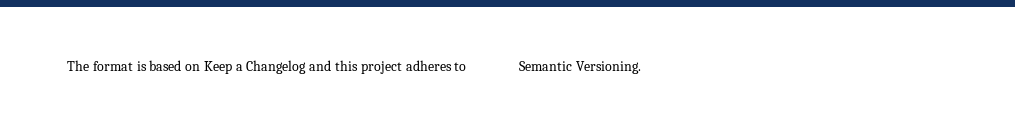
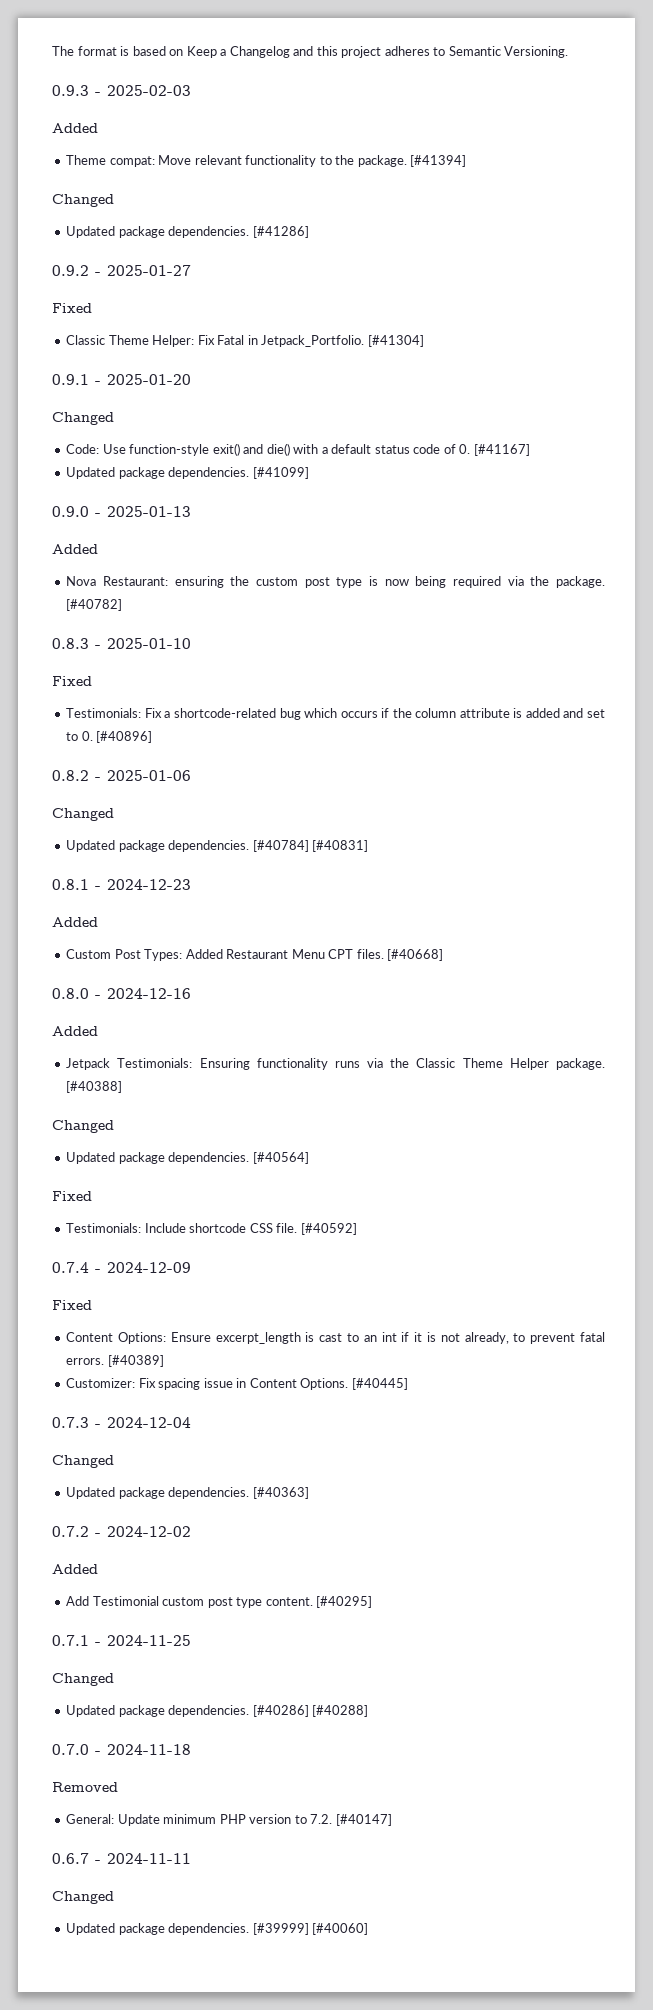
(641, 67) none -> [52,85,191,96] [52,123,98,133] [66,155,467,167] [52,194,114,207] [66,226,309,238] [52,265,191,276] [52,303,92,313] [66,335,424,347] [52,374,191,385] [52,412,114,425] [66,443,530,456] [66,467,309,479] [52,506,191,517] [52,544,98,554] [66,576,605,588] [66,599,123,611] [52,638,191,649] [52,676,92,686] [66,708,606,720] [66,731,153,743] [52,770,191,781] [52,808,114,821] [66,840,369,852] [52,879,191,890] [52,917,98,927] [66,949,444,961] [52,988,191,999] [52,1026,98,1036] [66,1058,606,1070] [66,1081,123,1093] [52,1120,114,1133] [66,1152,309,1164] [52,1191,92,1201] [66,1223,357,1235] [52,1262,191,1273] [52,1300,92,1310] [66,1332,605,1344] [66,1355,164,1367] [66,1378,408,1390] [52,1417,191,1428] [52,1455,114,1468] [66,1487,309,1499] [52,1526,191,1537] [52,1564,98,1574] [66,1596,373,1608] [52,1635,191,1646] [52,1673,114,1686] [66,1705,369,1717] [52,1744,191,1755] [52,1782,118,1792] [66,1814,392,1826] [52,1853,191,1864] [52,1891,114,1904] [66,1923,369,1935] // 0.9.3 - 2025-02-03 // Added // Theme compat: Move relevant functionality to the package. [#41394] // Changed // Updated package dependencies. [#41286] // 0.9.2 - 2025-01-27 // Fixed // Classic Theme Helper: Fix Fatal in Jetpack_Portfolio. [#41304] // 0.9.1 - 2025-01-20 // Changed // Code: Use function-style exit() and die() with a default status code of 0. [#41167] // Updated package dependencies. [#41099] // 0.9.0 - 2025-01-13 // Added // Nova Restaurant: ensuring the custom post type is now being required via the package. [#40782] // 0.8.3 - 2025-01-10 // Fixed // Testimonials: Fix a shortcode-related bug which occurs if the column attribute is added and set to 0. [#40896] // 0.8.2 - 2025-01-06 // Changed // Updated package dependencies. [#40784] [#40831] // 0.8.1 - 2024-12-23 // Added // Custom Post Types: Added Restaurant Menu CPT files. [#40668] // 0.8.0 - 2024-12-16 // Added // Jetpack Testimonials: Ensuring functionality runs via the Classic Theme Helper package. [#40388] // Changed // Updated package dependencies. [#40564] // Fixed // Testimonials: Include shortcode CSS file. [#40592] // 0.7.4 - 2024-12-09 // Fixed // Content Options: Ensure excerpt_length is cast to an int if it is not already, to prevent fatal errors. [#40389] // Customizer: Fix spacing issue in Content Options. [#40445] // 0.7.3 - 2024-12-04 // Changed // Updated package dependencies. [#40363] // 0.7.2 - 2024-12-02 // Added // Add Testimonial custom post type content. [#40295] // 0.7.1 - 2024-11-25 // Changed // Updated package dependencies. [#40286] [#40288] // 0.7.0 - 2024-11-18 // Removed // General: Update minimum PHP version to 7.2. [#40147] // 0.6.7 - 2024-11-11 // Changed // Updated package dependencies. [#39999] [#40060]

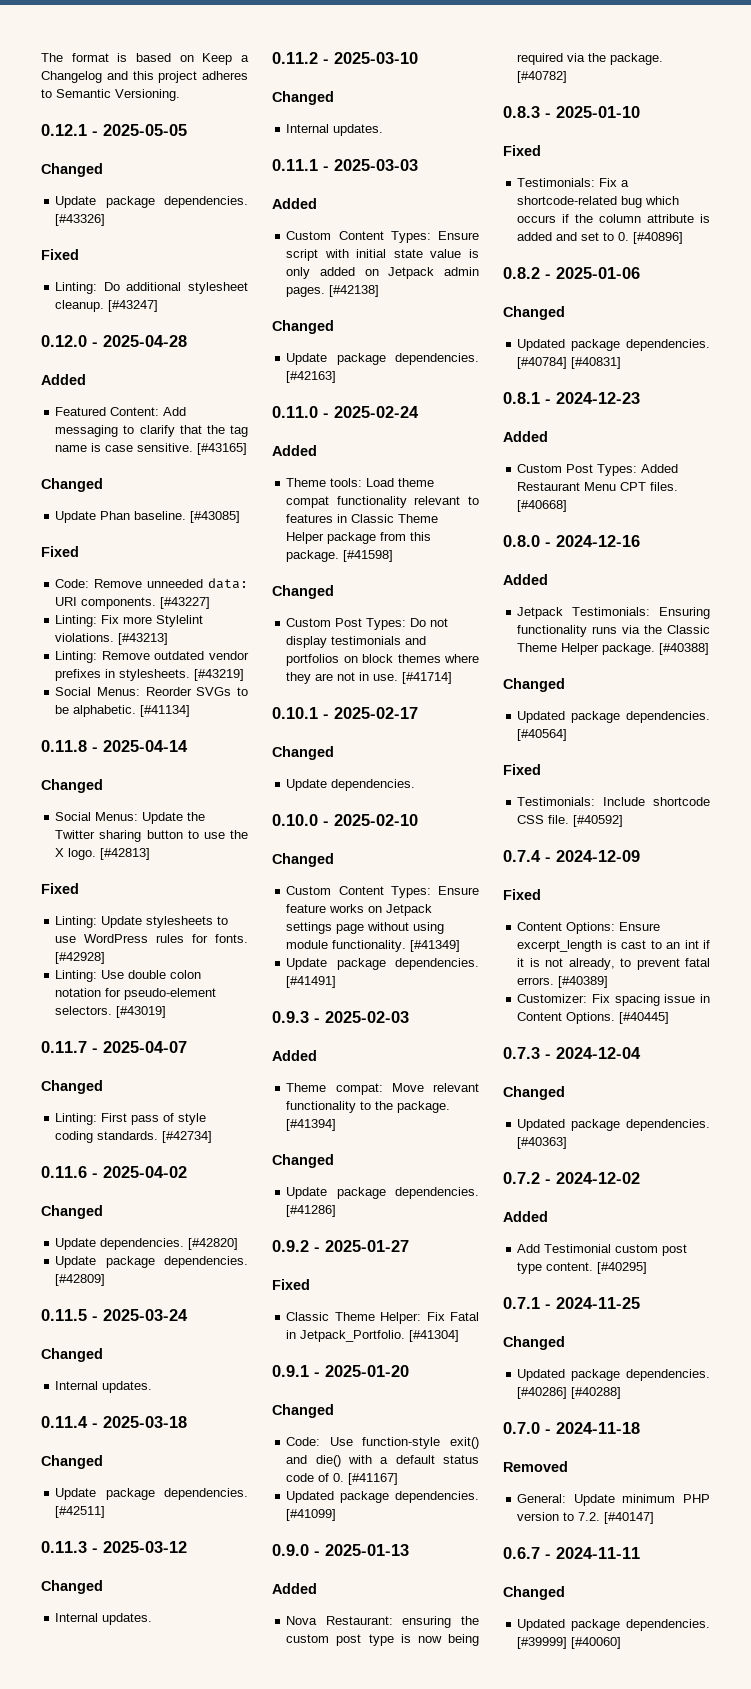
(569, 52) none -> [41,124,187,136] [41,163,103,177] [55,196,248,208] [55,214,106,226] [41,249,79,260] [55,282,248,294] [55,300,159,312] [41,335,187,347] [41,374,86,385] [55,407,187,416] [55,425,248,437] [55,443,248,455] [41,478,103,492] [55,511,241,523] [41,546,79,557] [55,578,248,589] [55,597,211,609] [55,615,204,627] [55,633,169,645] [55,651,249,663] [55,669,245,681] [55,687,248,696] [55,705,191,717] [41,740,188,752] [41,779,103,793] [55,812,206,824] [55,830,248,842] [55,848,151,860] [41,883,79,894] [55,916,229,928] [55,934,248,943] [55,952,106,964] [55,970,202,982] [55,988,217,1000] [55,1006,167,1018] [41,1041,187,1053] [41,1080,103,1094] [55,1113,207,1125] [55,1131,213,1143] [41,1166,187,1178] [41,1205,103,1219] [55,1238,239,1250] [55,1256,248,1268] [55,1274,106,1286] [41,1309,188,1321] [41,1348,103,1362] [55,1381,153,1393] [41,1416,187,1428] [41,1455,103,1469] [55,1488,248,1500] [55,1506,106,1518] [41,1541,187,1553] [41,1580,103,1594] [55,1613,153,1625] [272,52,418,64] [272,91,334,105] [286,124,384,136] [272,159,418,171] [272,198,317,209] [286,231,479,243] [286,249,479,261] [286,267,479,279] [286,285,380,297] [272,320,334,334] [286,353,479,365] [286,371,337,383] [272,406,419,418] [272,445,317,456] [286,478,435,487] [286,496,479,508] [286,514,439,523] [286,532,432,544] [286,550,394,562] [272,585,334,599] [286,618,449,630] [286,636,427,648] [286,654,479,666] [286,672,453,684] [272,707,418,719] [272,746,334,760] [286,779,416,791] [272,814,418,826] [272,853,334,867] [286,886,479,898] [286,904,433,916] [286,922,445,934] [286,940,461,952] [286,958,479,970] [286,976,337,988] // 0.12.1 - 2025-05-05 // Changed // Update package dependencies. [#43326] // Fixed // Linting: Do additional stylesheet cleanup. [#43247] // 0.12.0 - 2025-04-28 // Added // Featured Content: Add messaging to clarify that the tag name is case sensitive. [#43165] // Changed // Update Phan baseline. [#43085] // Fixed // Code: Remove unneeded data: URI components. [#43227] // Linting: Fix more Stylelint violations. [#43213] // Linting: Remove outdated vendor prefixes in stylesheets. [#43219] // Social Menus: Reorder SVGs to be alphabetic. [#41134] // 0.11.8 - 2025-04-14 // Changed // Social Menus: Update the Twitter sharing button to use the X logo. [#42813] // Fixed // Linting: Update stylesheets to use WordPress rules for fonts. [#42928] // Linting: Use double colon notation for pseudo-element selectors. [#43019] // 0.11.7 - 2025-04-07 // Changed // Linting: First pass of style coding standards. [#42734] // 0.11.6 - 2025-04-02 // Changed // Update dependencies. [#42820] // Update package dependencies. [#42809] // 0.11.5 - 2025-03-24 // Changed // Internal updates. // 0.11.4 - 2025-03-18 // Changed // Update package dependencies. [#42511] // 0.11.3 - 2025-03-12 // Changed // Internal updates. // 0.11.2 - 2025-03-10 // Changed // Internal updates. // 0.11.1 - 2025-03-03 // Added // Custom Content Types: Ensure script with initial state value is only added on Jetpack admin pages. [#42138] // Changed // Update package dependencies. [#42163] // 0.11.0 - 2025-02-24 // Added // Theme tools: Load theme compat functionality relevant to features in Classic Theme Helper package from this package. [#41598] // Changed // Custom Post Types: Do not display testimonials and portfolios on block themes where they are not in use. [#41714] // 0.10.1 - 2025-02-17 // Changed // Update dependencies. // 0.10.0 - 2025-02-10 // Changed // Custom Content Types: Ensure feature works on Jetpack settings page without using module functionality. [#41349] // Update package dependencies. [#41491]
[66,226,116,238] Updated -> [286,1187,328,1199] Update

